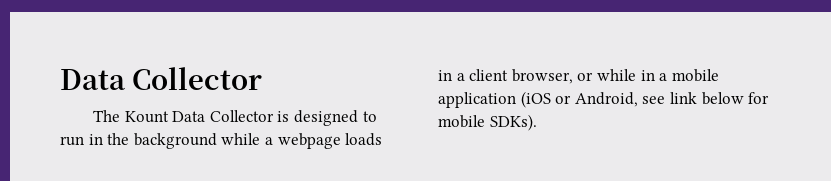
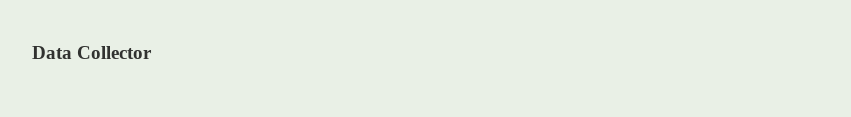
[60,67,263,90] [93,110,377,126] [60,133,383,149] [438,69,719,84] [438,91,770,108] [438,114,537,131] Data Collector // The Kount Data Collector is designed to run in the background while a webpage loads in a client browser, or while in a mobile application (iOS or Android, see link below for mobile SDKs). -> [32,46,153,59] Data Collector

